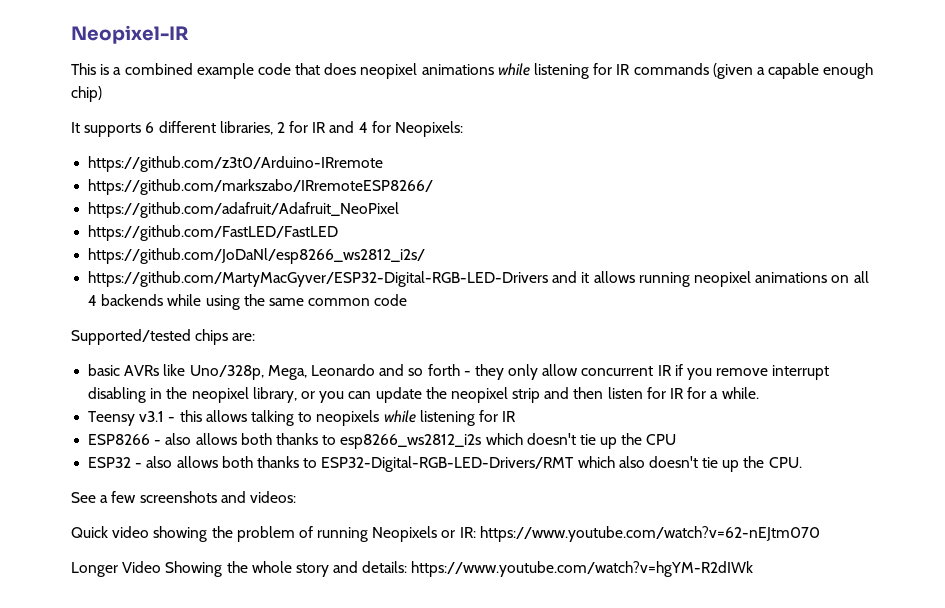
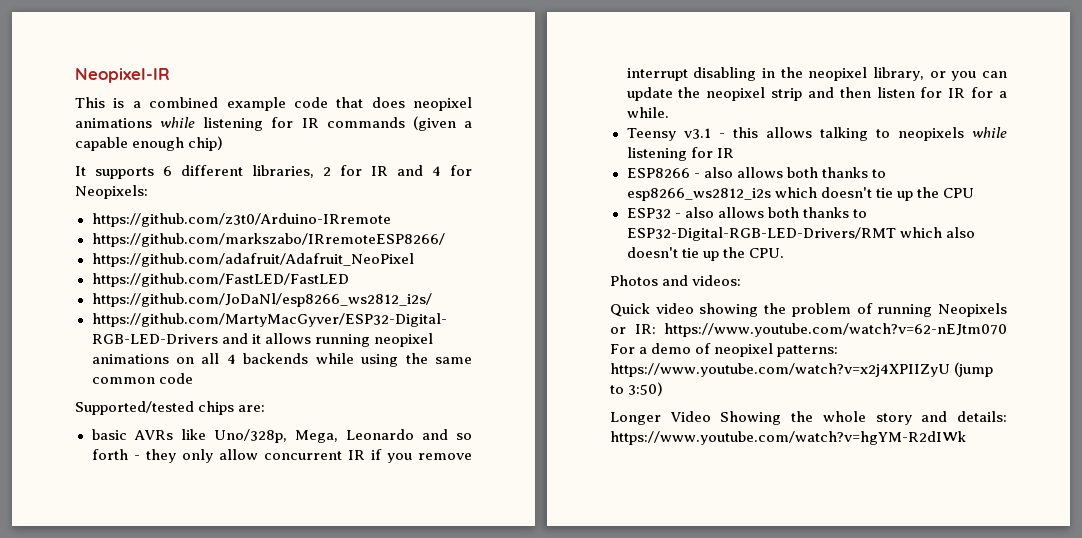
[71,491,217,503] See a few screenshots -> [610,275,658,286] Photos
(820, 534) none -> [610,343,839,357] [610,362,994,377] [610,382,664,396] For a demo of neopixel patterns: https://www.youtube.com/watch?v=x2j4XPIIZyU (jump to 3:50)

